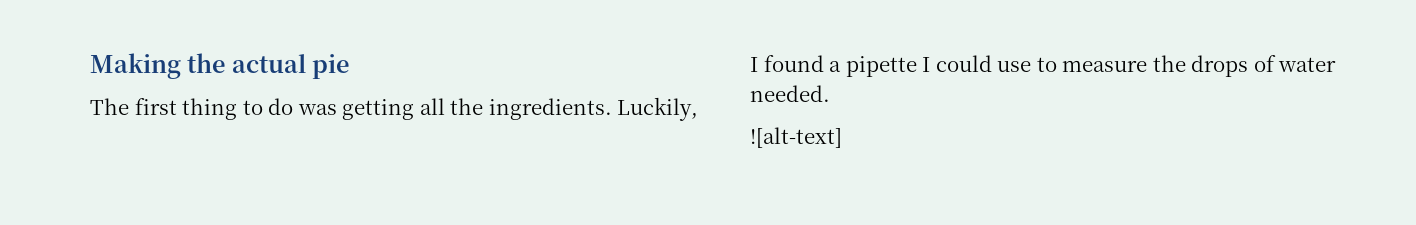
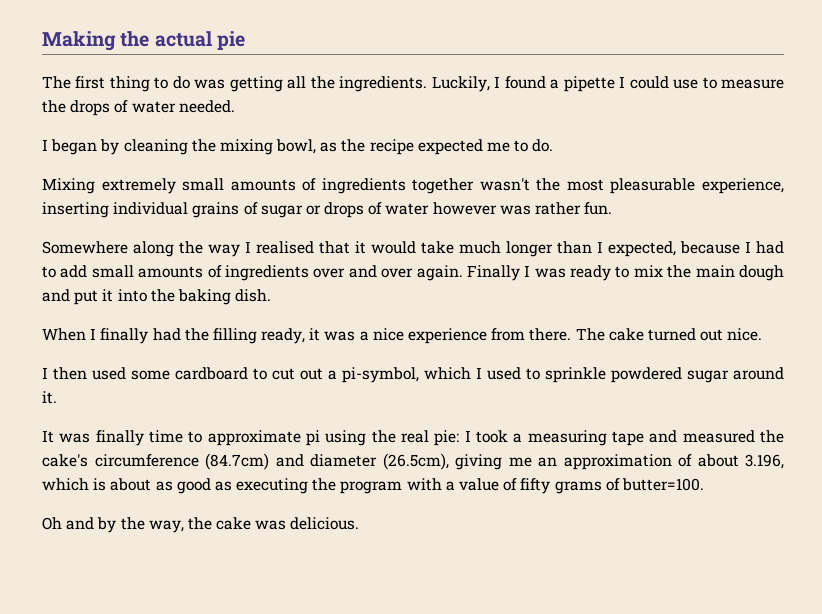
[750,127,842,148] ![alt-text] -> [42,139,554,155] [42,178,784,194] [42,202,613,218] [42,241,784,257] [42,265,785,281] [42,289,272,305] [42,328,763,344] [42,367,784,383] [42,391,57,404] [42,430,784,446] [42,453,784,470] [42,478,704,494] [42,517,360,533] I began by cleaning the mixing bowl, as the recipe expected me to do. // Mixing extremely small amounts of ingredients together wasn't the most pleasurable experience, inserting individual grains of sugar or drops of water however was rather fun. // Somewhere along the way I realised that it would take much longer than I expected, because I had to add small amounts of ingredients over and over again. Finally I was ready to mix the main dough and put it into the baking dish. // When I finally had the filling ready, it was a nice experience from there. The cake turned out nice. // I then used some cardboard to cut out a pi-symbol, which I used to sprinkle powdered sugar around it. // It was finally time to approximate pi using the real pie: I took a measuring tape and measured the cake's circumference (84.7cm) and diameter (26.5cm), giving me an approximation of about 3.196, which is about as good as executing the program with a value of fifty grams of butter=100. // Oh and by the way, the cake was delicious.

